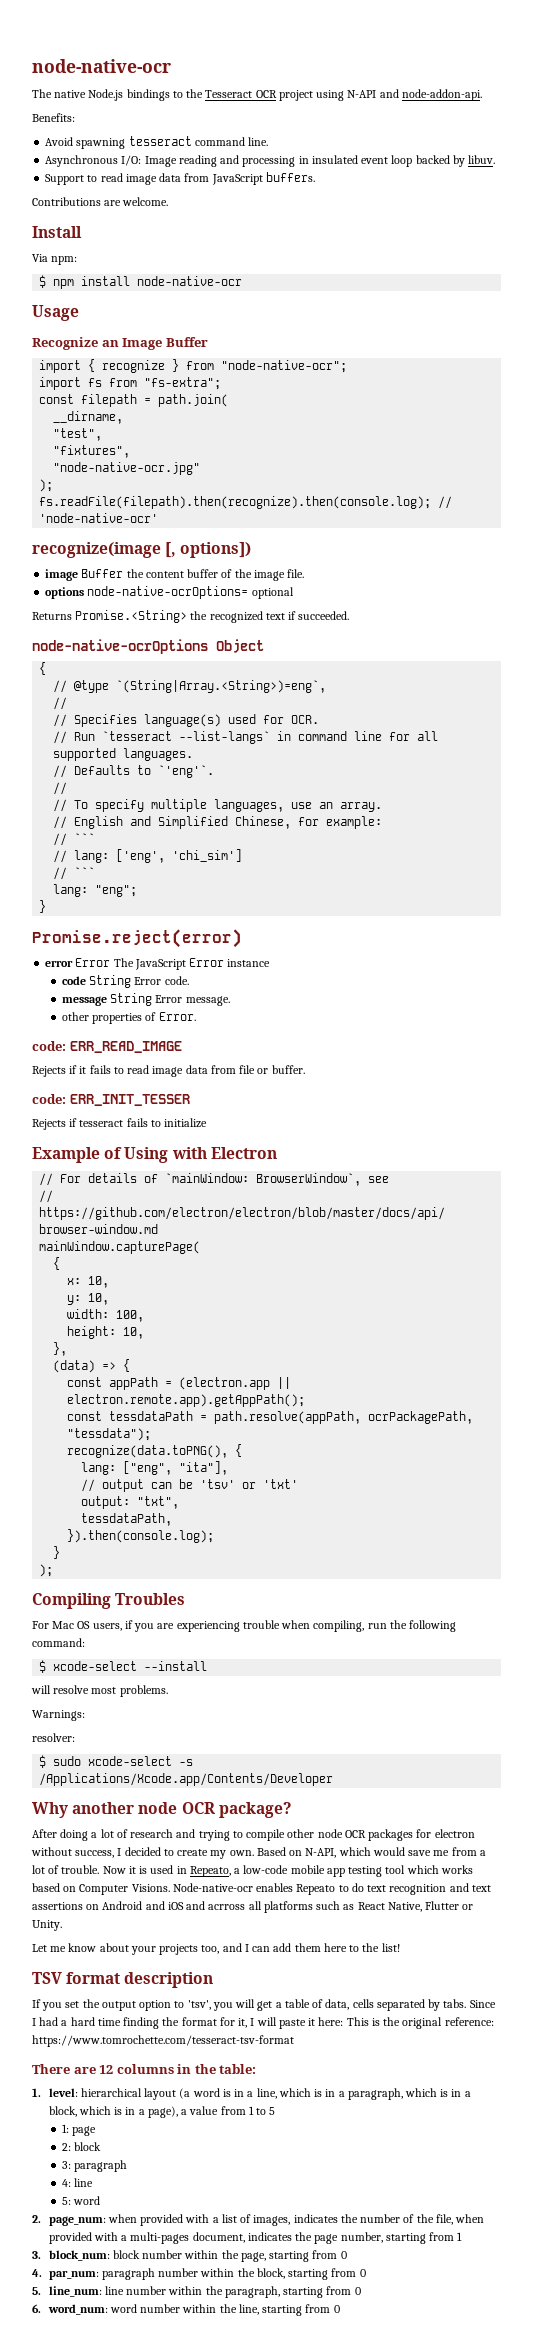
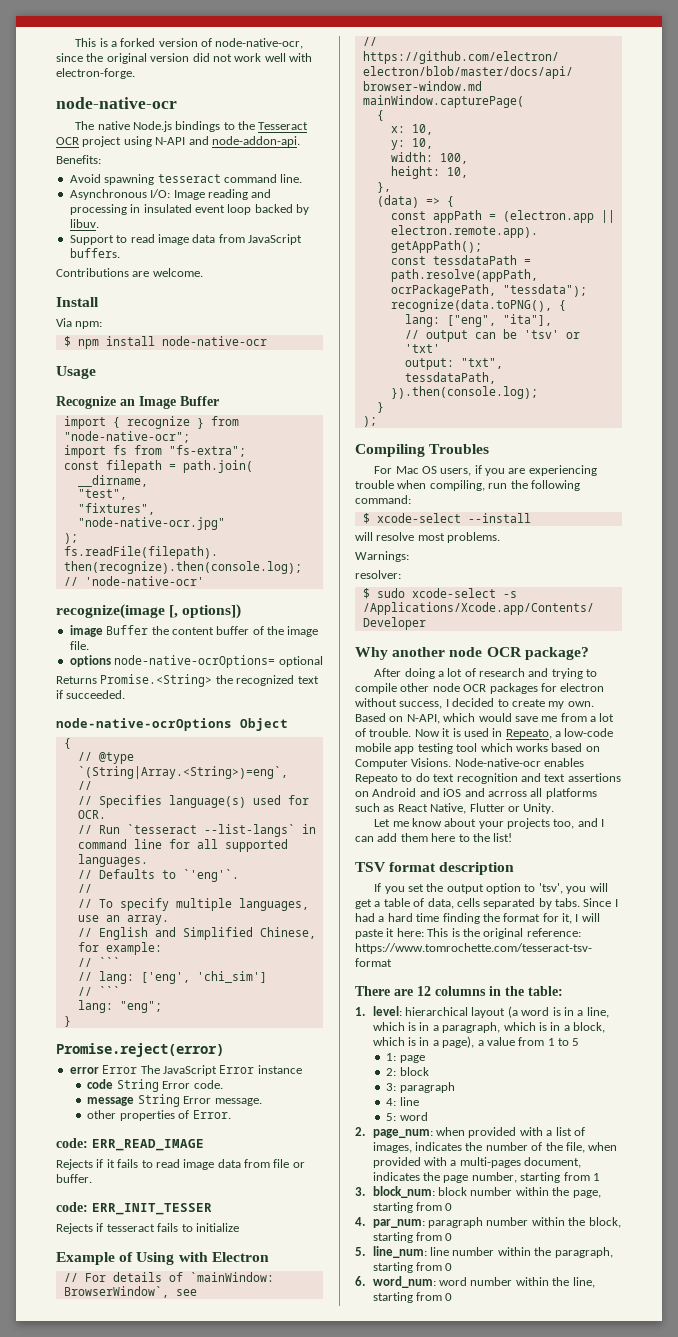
(32, 66) none -> [75,38,304,49] [56,53,312,64] [56,68,135,79] This is a forked version of node-native-ocr, since the original version did not work well with electron-forge. //

